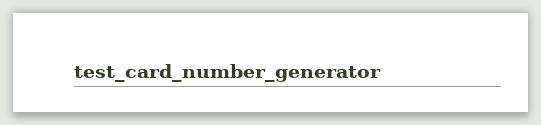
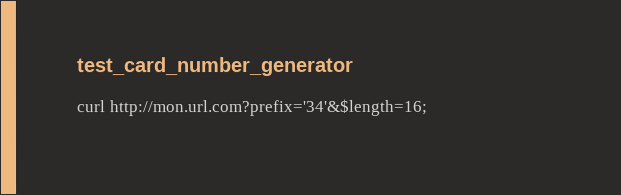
(381, 73) none -> [77,98,428,117] // curl http://mon.url.com?prefix='34'&$length=16;

